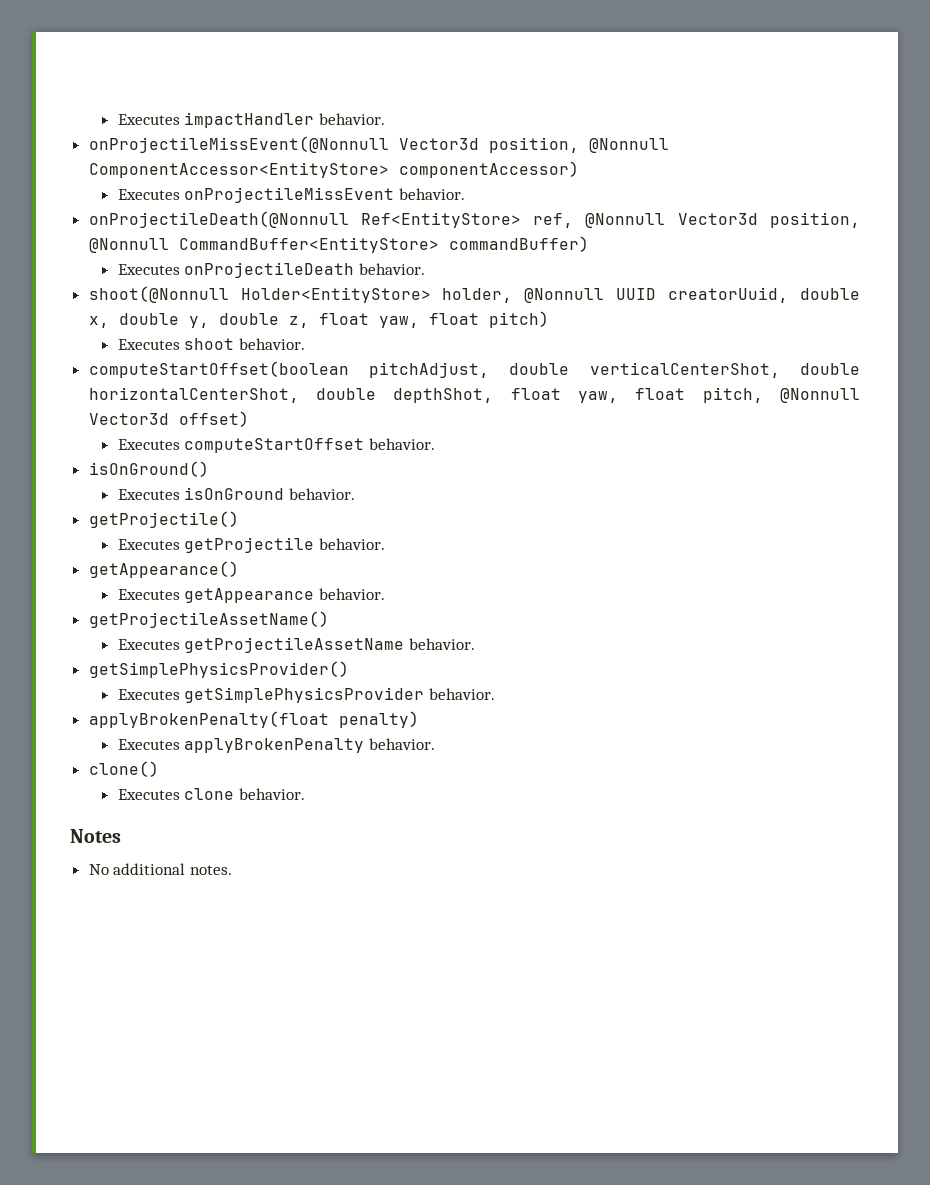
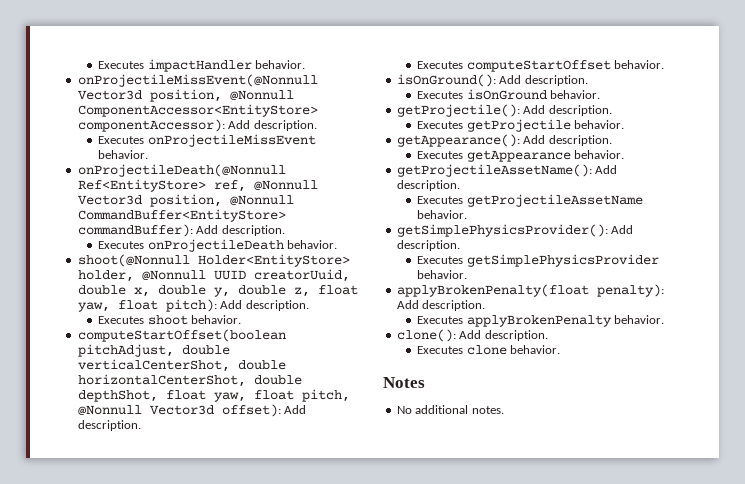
[398,161,579,178] componentAccessor) -> [77,119,317,132] componentAccessor): Add description.
[448,236,589,252] commandBuffer) -> [77,224,285,237] commandBuffer): Add description.
[488,311,549,328] pitch) -> [165,299,309,312] pitch): Add description.
[178,411,249,427] offset) -> [221,404,307,417] [77,420,141,431] offset): Add description.
[88,461,209,477] isOnGround() -> [396,74,588,87] isOnGround(): Add description.
[88,511,239,528] getProjectile() -> [396,104,612,117] getProjectile(): Add description.
[88,561,239,578] getAppearance() -> [396,134,612,147] getAppearance(): Add description.
[88,611,329,628] getProjectileAssetName() -> [396,164,618,177] [396,180,460,191] getProjectileAssetName(): Add description.
[88,661,349,678] getSimplePhysicsProvider() -> [396,224,634,237] [396,240,460,251] getSimplePhysicsProvider(): Add description.
[338,711,419,728] penalty) -> [596,284,664,297] [396,300,486,311] penalty): Add description.
[88,761,159,777] clone() -> [396,329,548,342] clone(): Add description.

